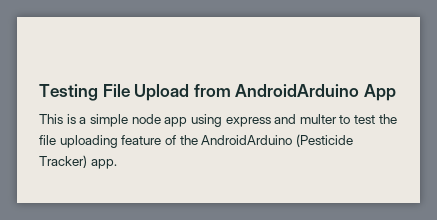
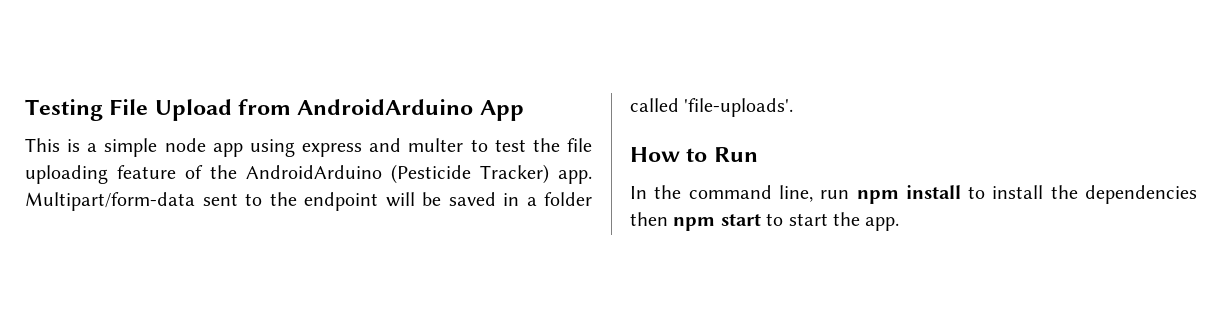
(117, 164) none -> [25,192,592,211] [630,98,794,117] [630,147,758,162] [630,185,1197,204] [630,212,900,231] Multipart/form-data sent to the endpoint will be saved in a folder called 'file-uploads'. // How to Run // In the command line, run npm install to install the dependencies then npm start to start the app.

